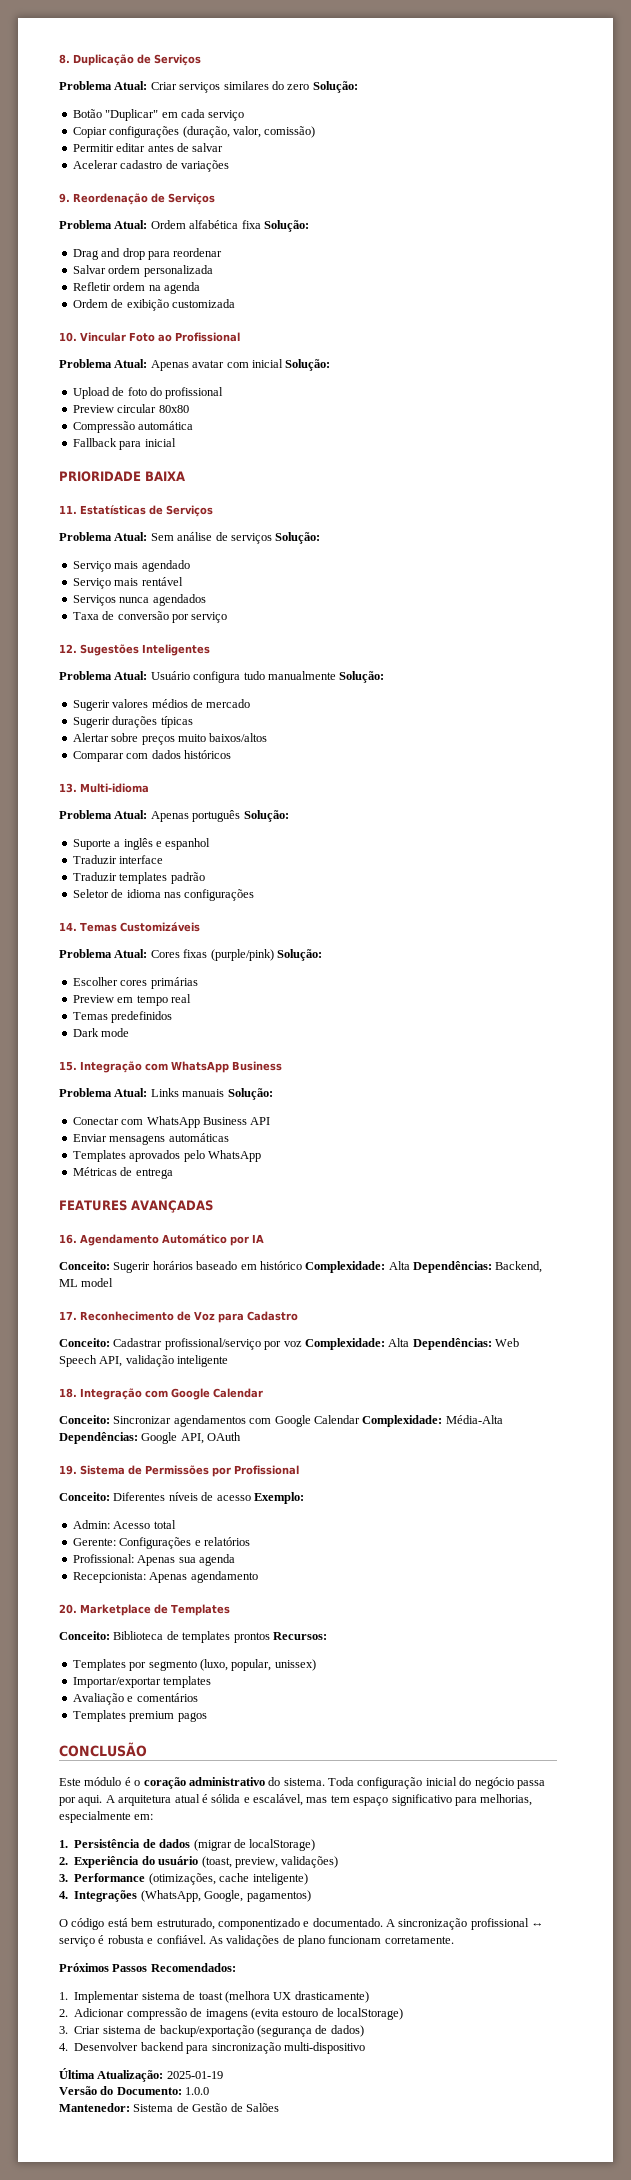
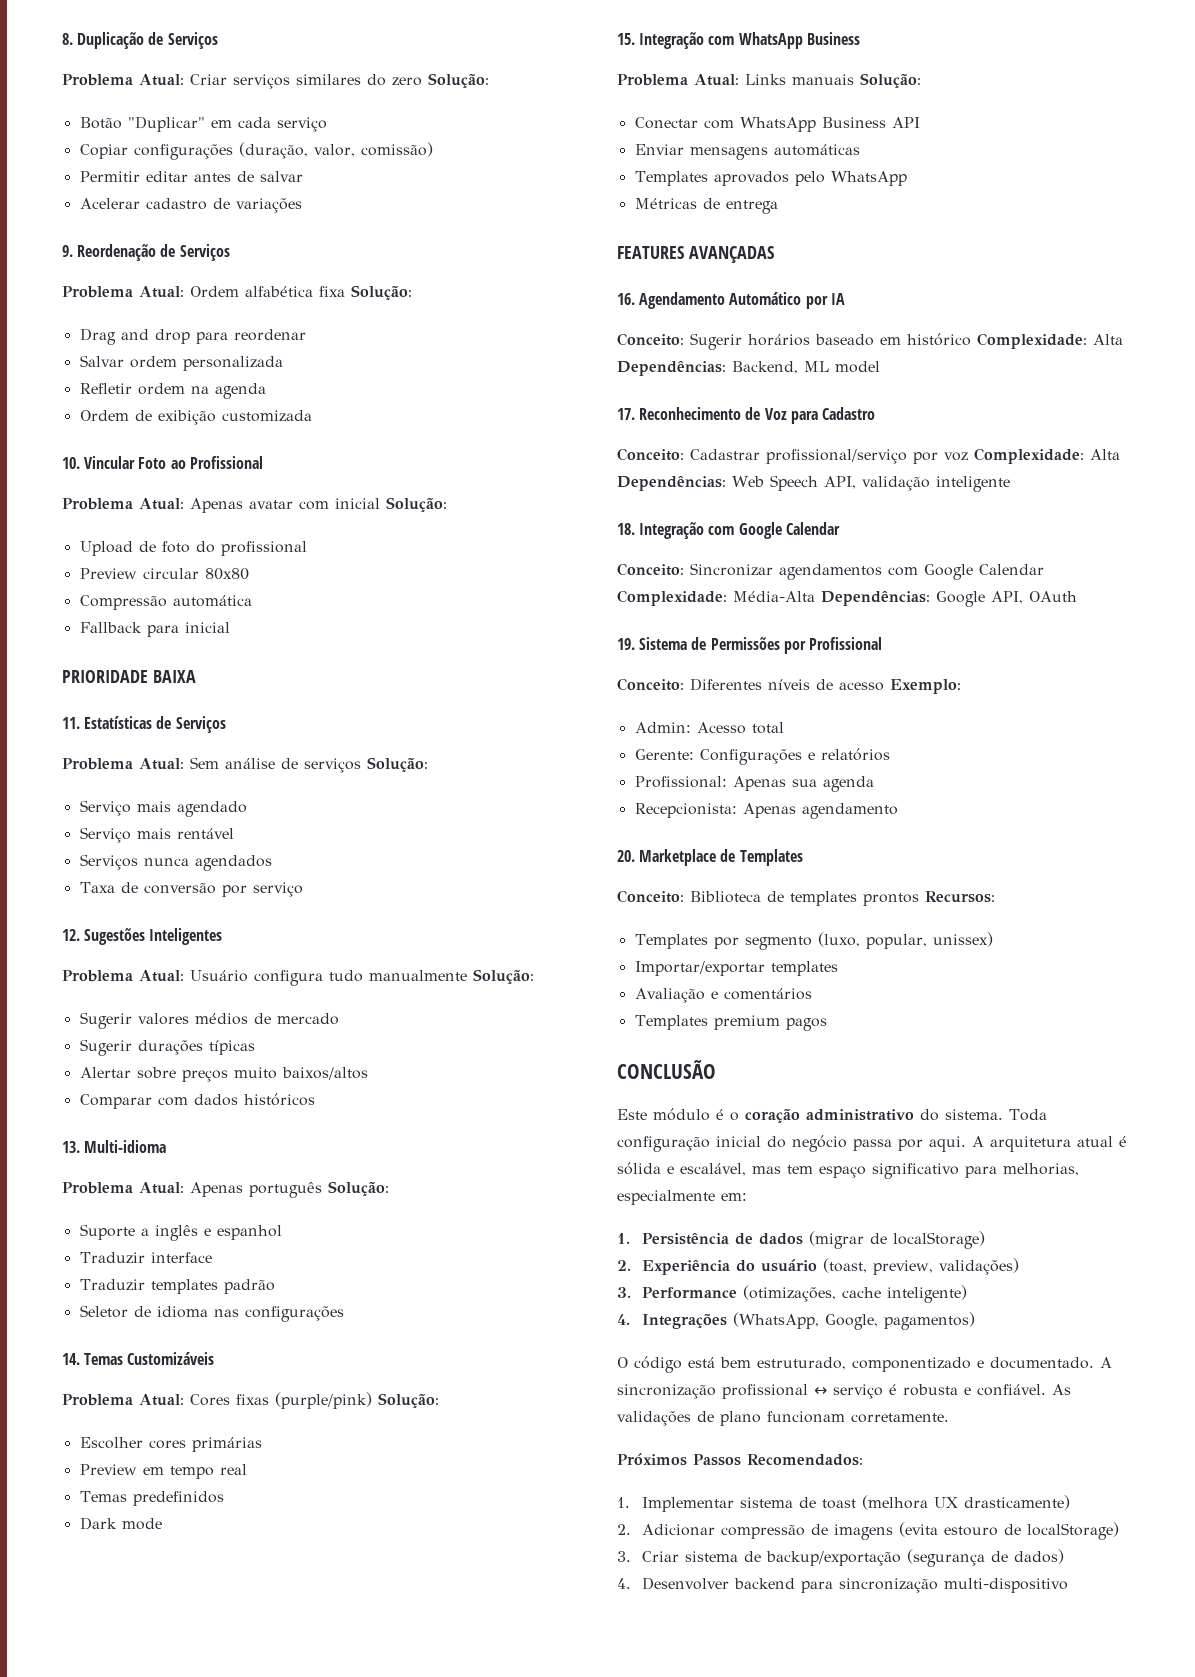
[59,2068,223,2082] [59,2086,210,2095] [59,2103,279,2112] // Última Atualização: 2025-01-19 // Versão do Documento: 1.0.0 // Mantenedor: Sistema de Gestão de Salões -> (1069, 1585) none

